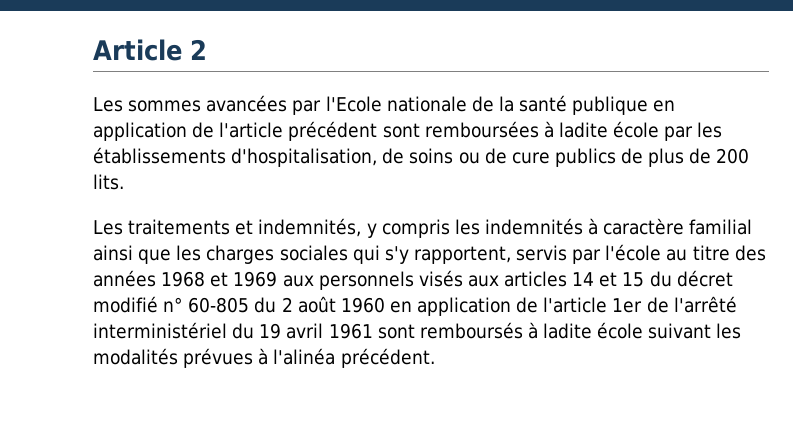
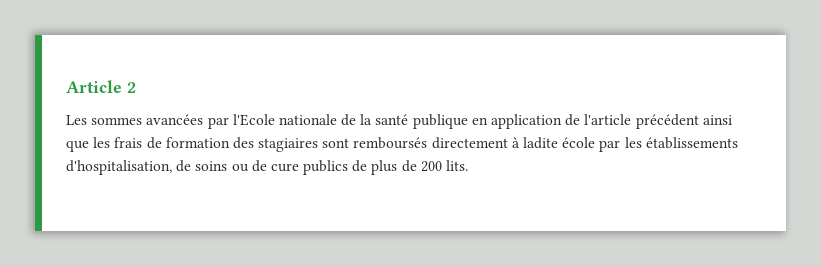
[382,121,539,138] sont remboursées -> [702,115,732,125] [66,137,508,152] ainsi que les frais de formation des stagiaires sont remboursés directement
[93,218,753,238] [93,244,766,264] [93,270,733,290] [93,296,737,316] [93,322,742,339] [93,348,435,368] // Les traitements et indemnités, y compris les indemnités à caractère familial ainsi que les charges sociales qui s'y rapportent, servis par l'école au titre des années 1968 et 1969 aux personnels visés aux articles 14 et 15 du décret modifié n° 60-805 du 2 août 1960 en application de l'article 1er de l'arrêté interministériel du 19 avril 1961 sont remboursés à ladite école suivant les modalités prévues à l'alinéa précédent. -> (469, 165) none

